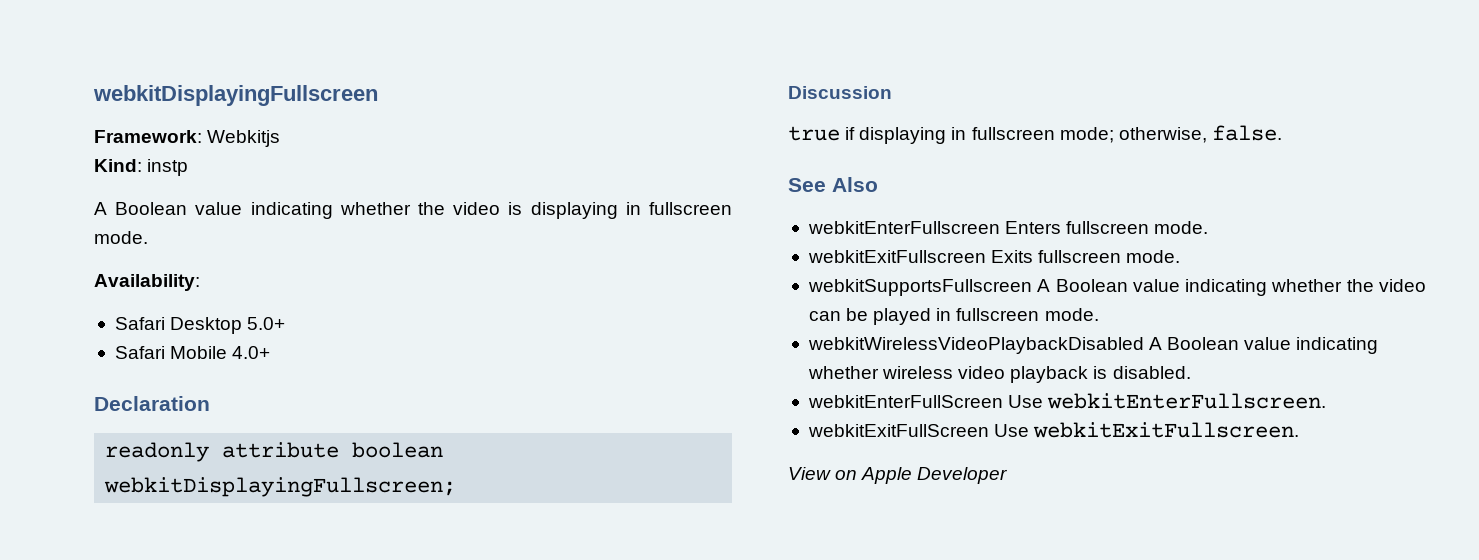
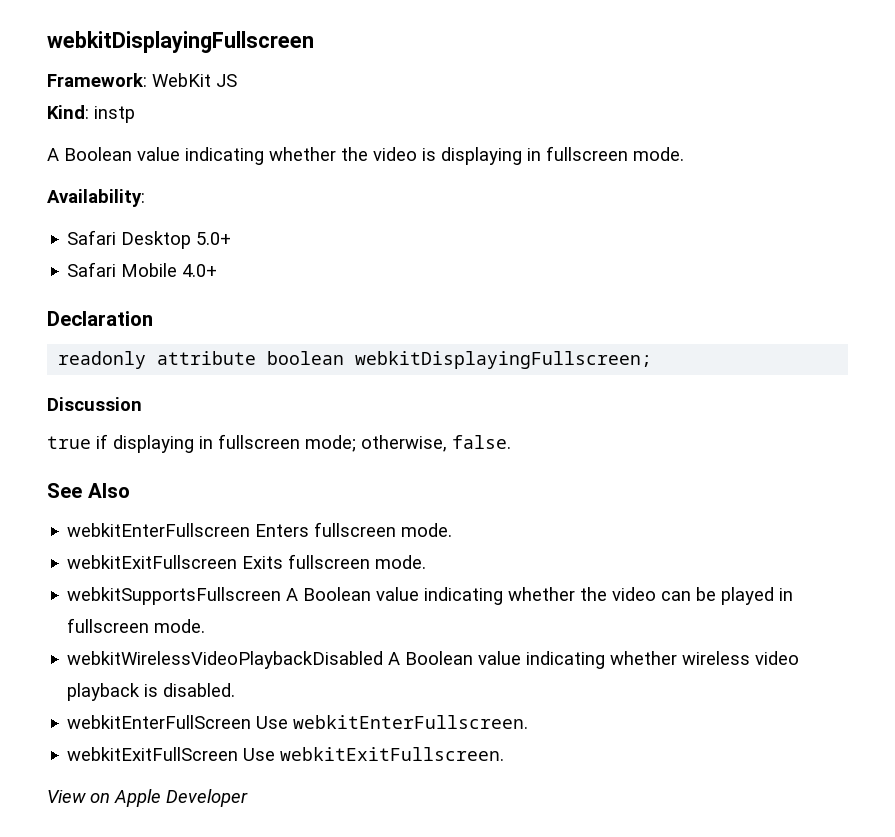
[207,130,281,147] Webkitjs -> [152,73,237,87] WebKit JS

